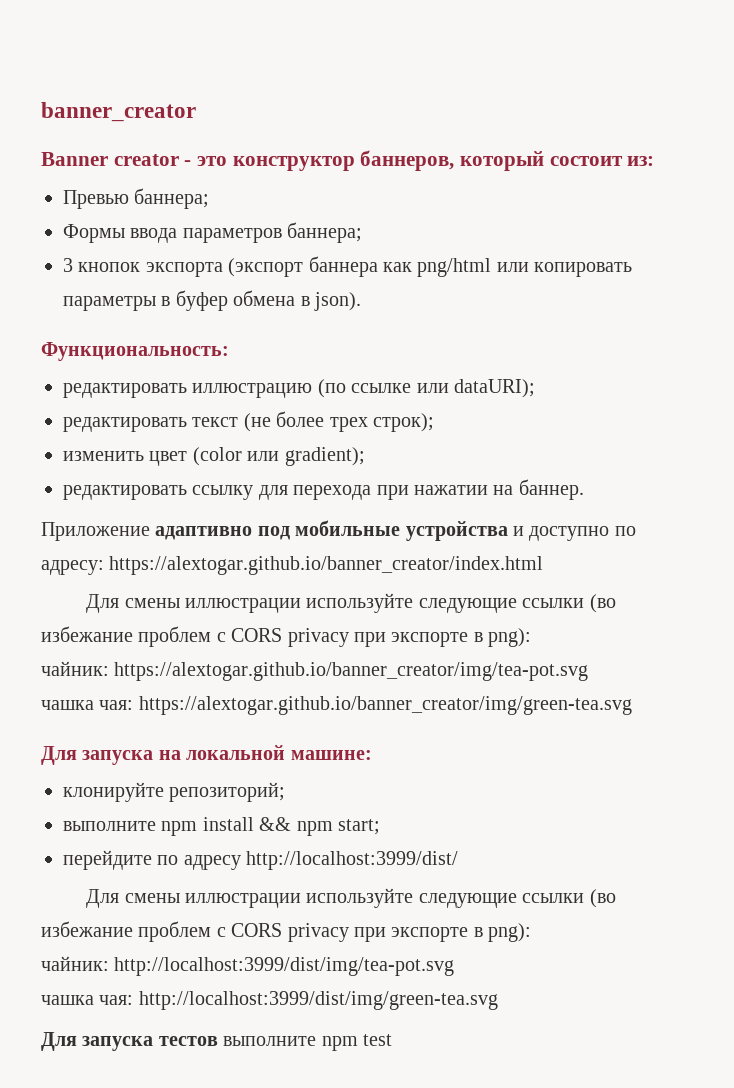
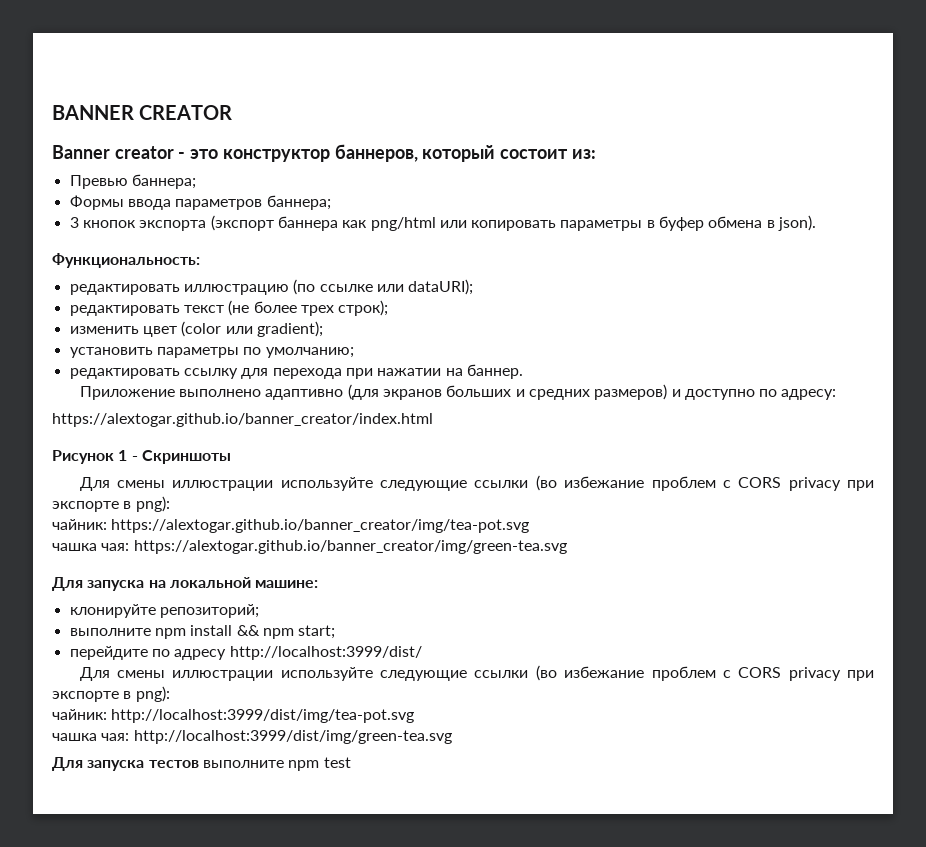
[41,102,196,122] banner_creator -> [52,105,233,120] BANNER CREATOR
(365, 456) none -> [69,347,354,358] // установить параметры по умолчанию;
[155,520,508,541] адаптивно под мобильные устройства -> [178,384,668,400] выполнено адаптивно (для экранов больших и средних размеров)
(104, 567) none -> (837, 394) //
(544, 565) none -> [52,450,231,464] // Рисунок 1 - Скриншоты

